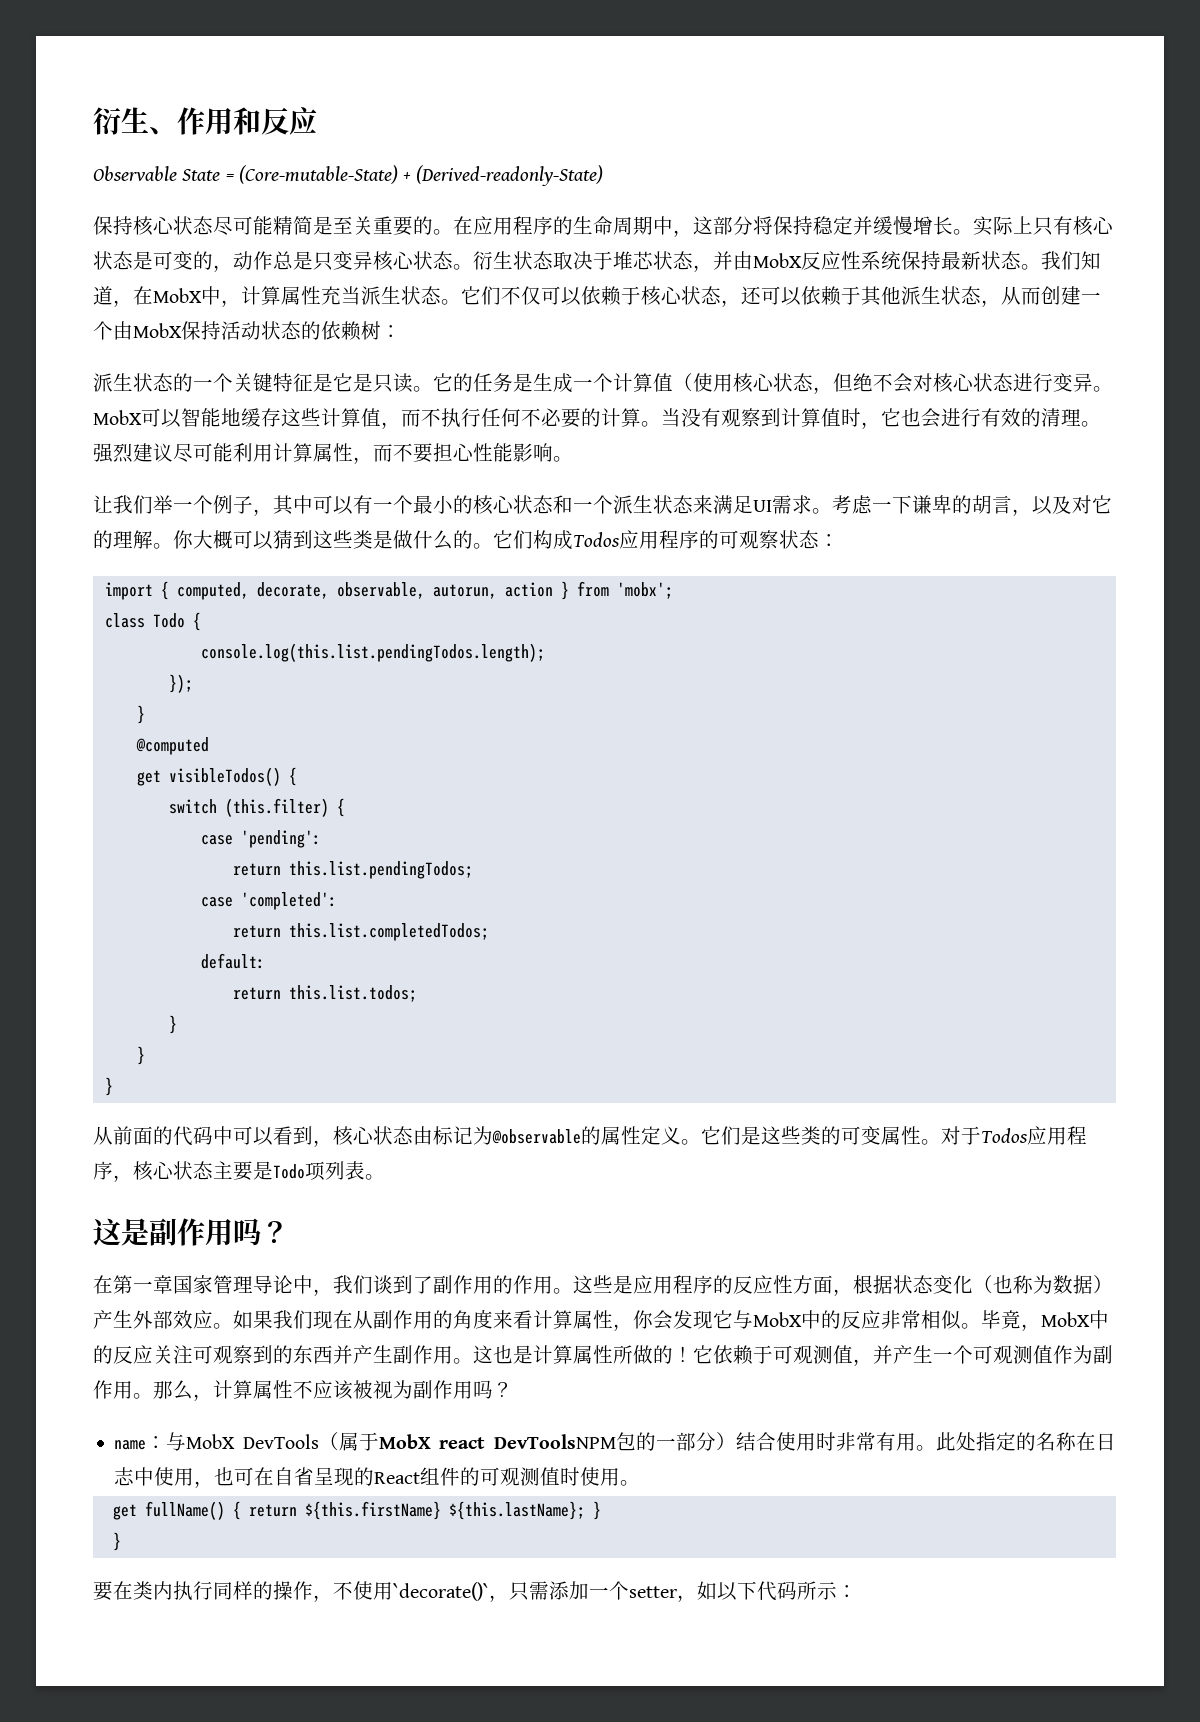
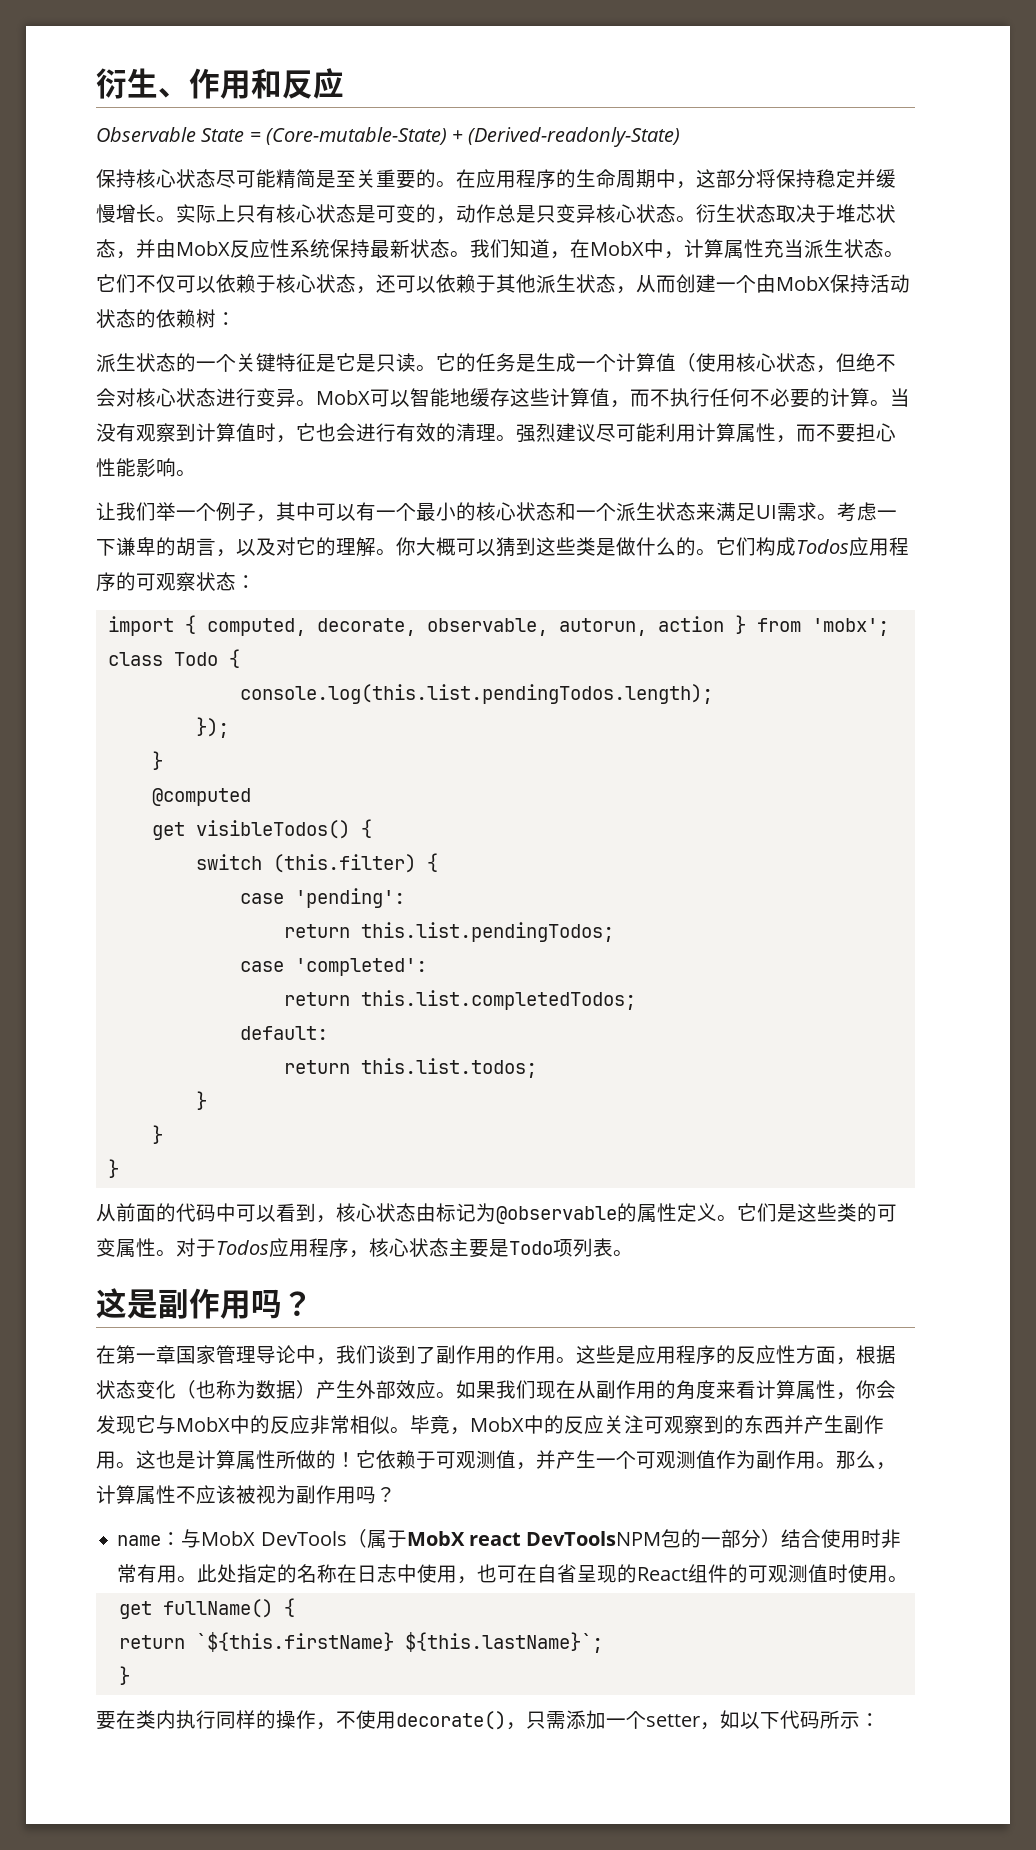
[248,1501,601,1520] return ${this.firstName} ${this.lastName}; } -> [118,1632,603,1653] // return `${this.firstName} ${this.lastName}`;
[393,1582,489,1601] `decorate()` -> [396,1711,506,1730] decorate()

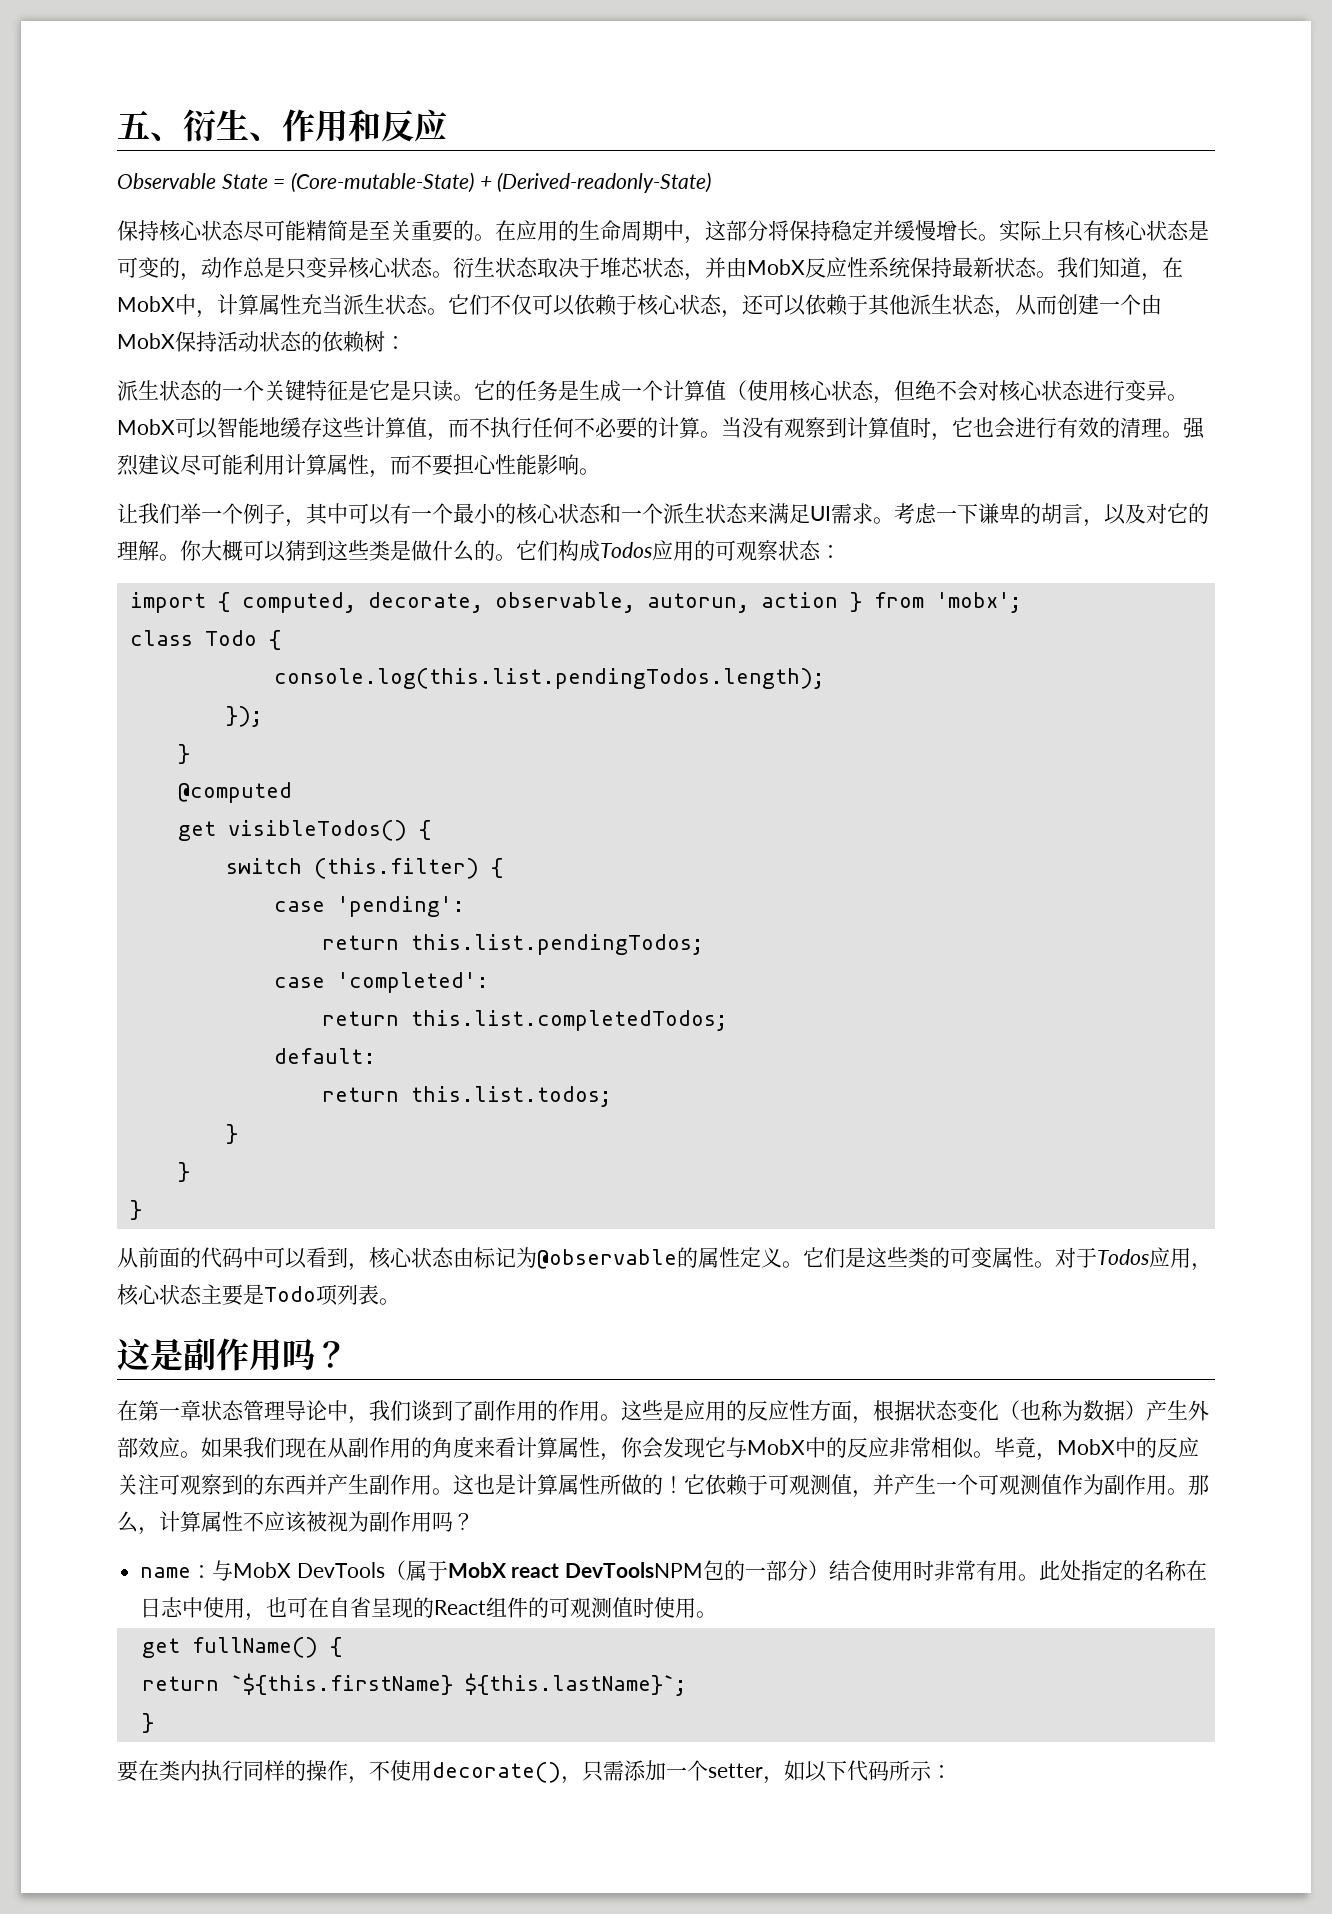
(96, 83) none -> [117,110,183,141] 五、
[516,169,556,189] 程序 -> (558, 231) none
[888,537,909,556] [96,572,116,592] 程序 -> (694, 551) none
[308,1238,349,1258] 程序 -> (1191, 1258) none
[176,1345,216,1365] 国家 -> [201,1400,244,1421] 状态
[676,1345,716,1365] 程序 -> (726, 1411) none

